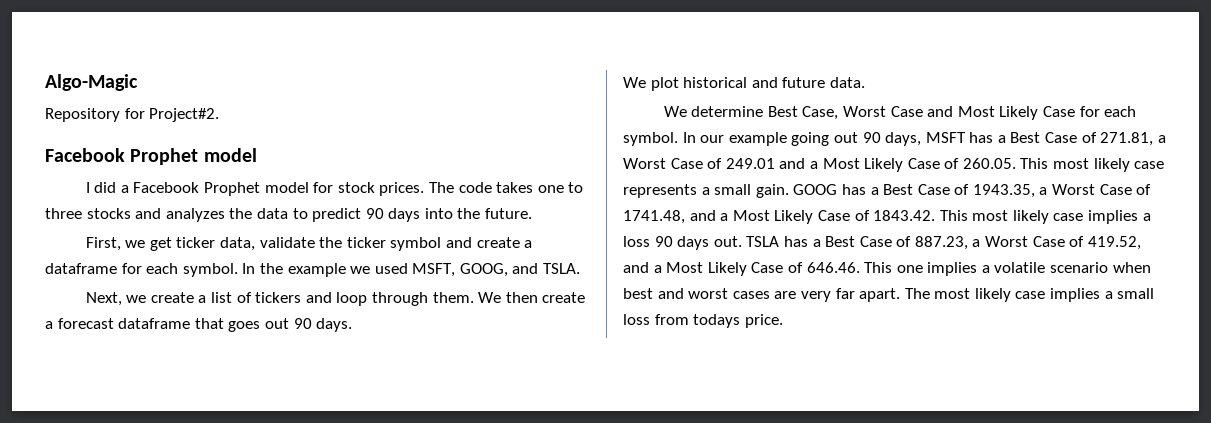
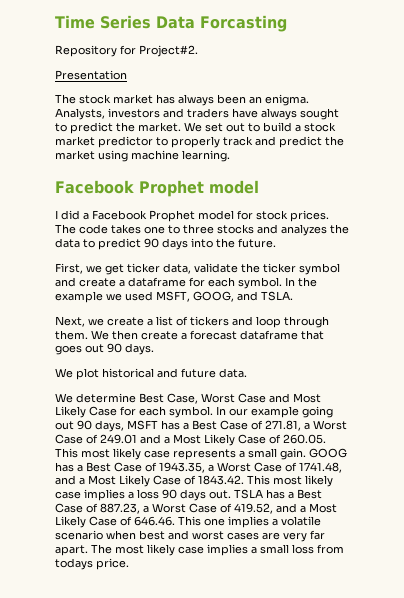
[45,74,138,91] Algo-Magic -> [55,15,287,32] Time Series Data Forcasting
(220, 115) none -> [55,70,127,80] [55,94,309,106] [55,108,339,120] [55,122,336,134] [55,136,344,148] [55,150,230,162] // Presentation // The stock market has always been an enigma. Analysts, investors and traders have always sought to predict the market. We set out to build a stock market predictor to properly track and predict the market using machine learning.

